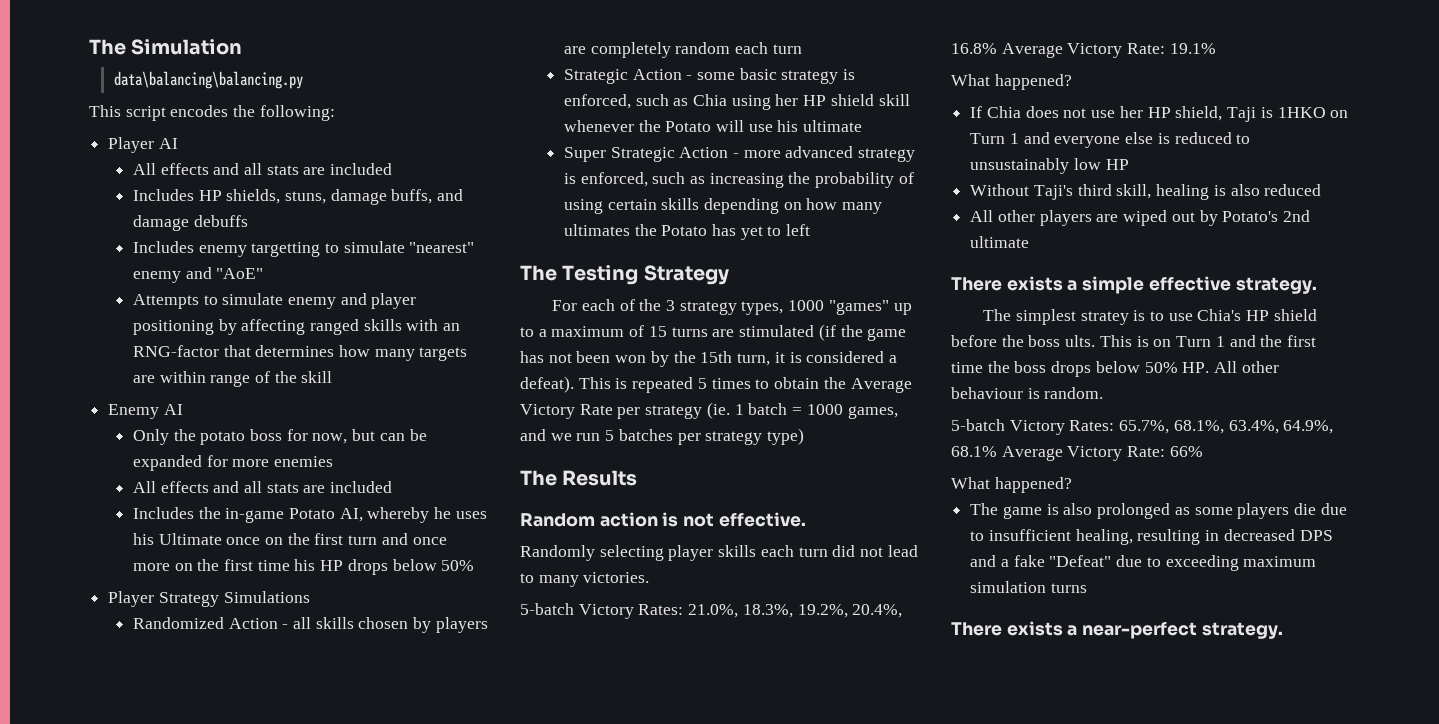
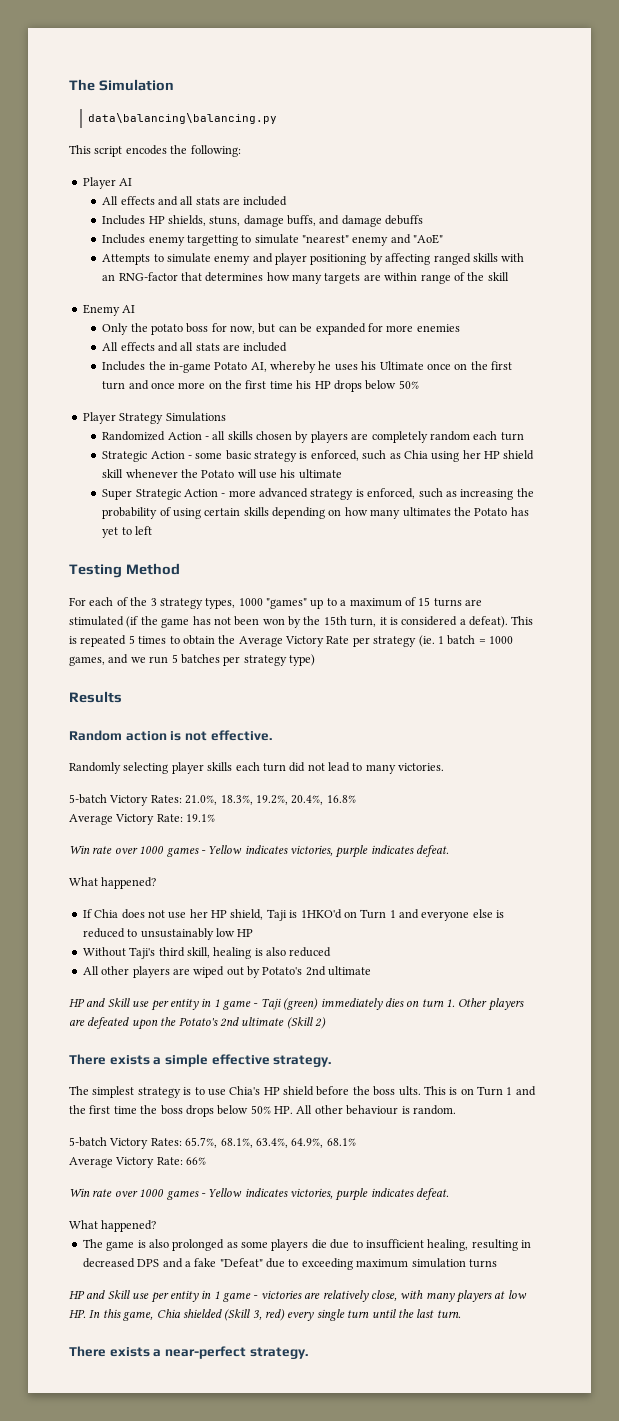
[520,265,729,285] The Testing Strategy -> [69,563,180,578] Testing Method
[520,470,557,486] The -> (315, 660) none
(997, 48) none -> (356, 799) //
(1216, 48) none -> [69,845,450,858] // Win rate over 1000 games - Yellow indicates victories, purple indicates defeat.
[1277,107,1326,118] 1HKO -> [300,909,342,919] 1HKO'd
(1030, 242) none -> [69,998,524,1011] [69,1017,326,1030] // HP and Skill use per entity in 1 game - Taji (green) immediately dies on turn 1. Other players are defeated upon the Potato's 2nd ultimate (Skill 2)
[1080,311,1129,325] stratey -> [137,1087,181,1098] strategy
(997, 451) none -> (356, 1142) //
(1203, 451) none -> [69,1188,450,1201] // Win rate over 1000 games - Yellow indicates victories, purple indicates defeat.
(1087, 588) none -> [69,1290,527,1303] [69,1309,461,1321] // HP and Skill use per entity in 1 game - victories are relatively close, with many players at low HP. In this game, Chia shielded (Skill 3, red) every single turn until the last turn.

